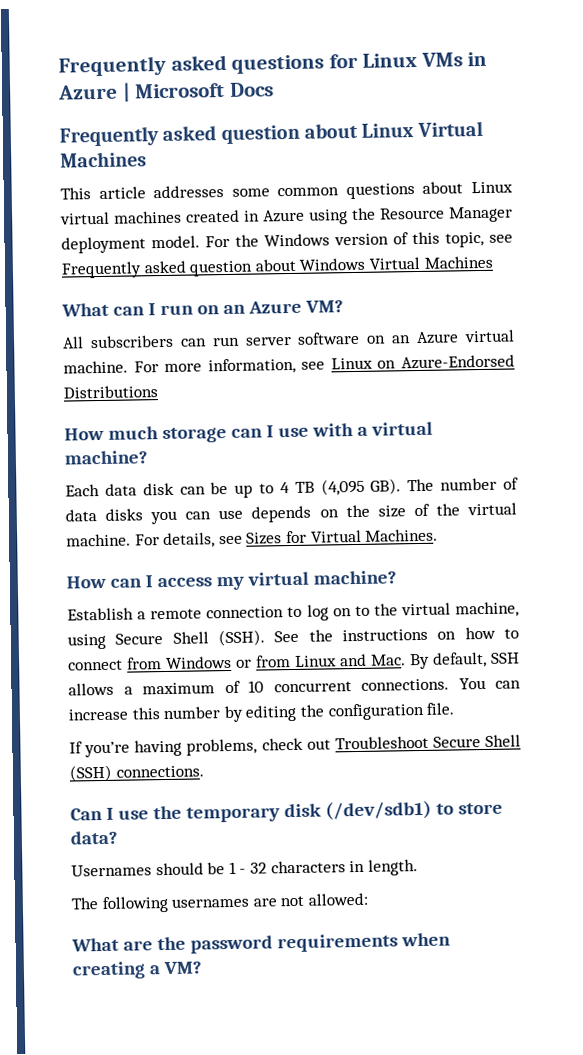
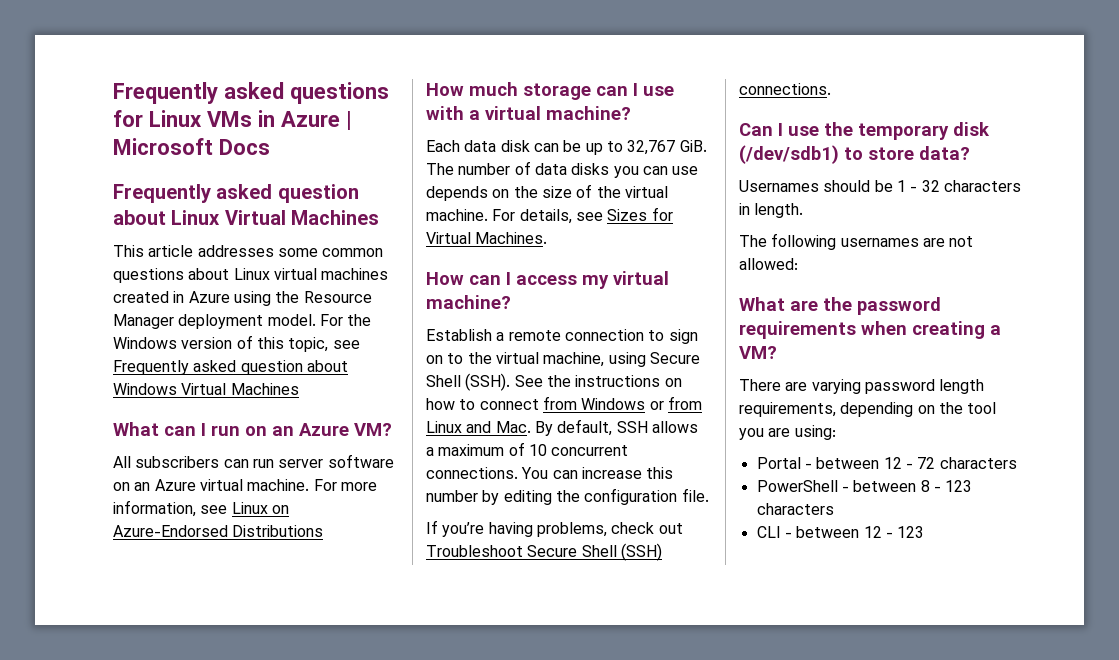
[279,478,402,496] 4 TB (4,095 GB). -> [627,140,707,155] 32,767 GiB.
[306,604,329,621] log -> [668,329,698,344] sign
(202, 968) none -> [739,379,985,394] [739,402,997,417] [739,425,836,440] [756,457,1017,469] [756,480,973,492] [756,503,834,515] [756,526,925,538] // There are varying password length requirements, depending on the tool you are using: // Portal - between 12 - 72 characters // PowerShell - between 8 - 123 characters // CLI - between 12 - 123

